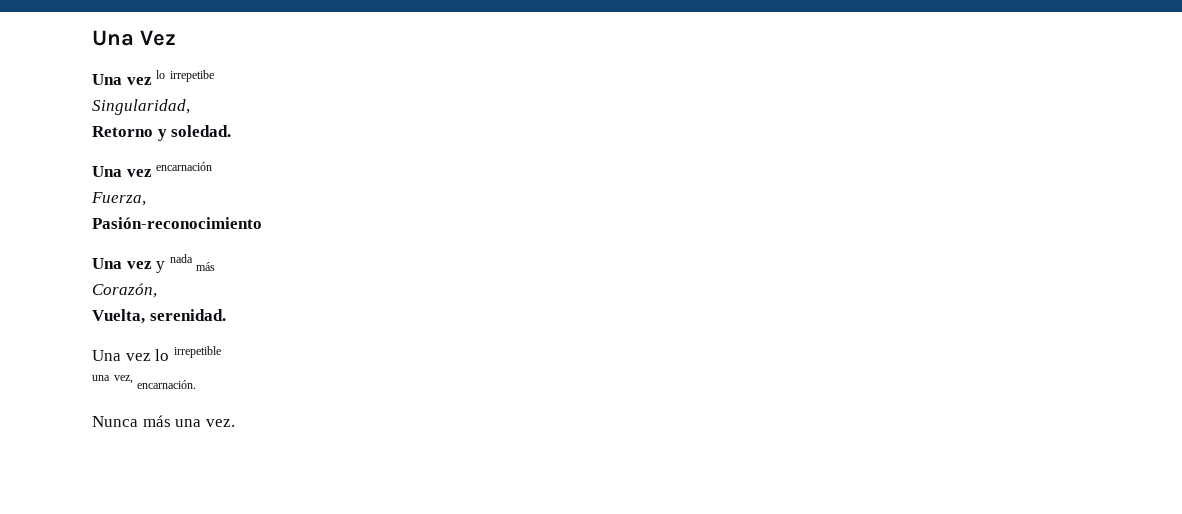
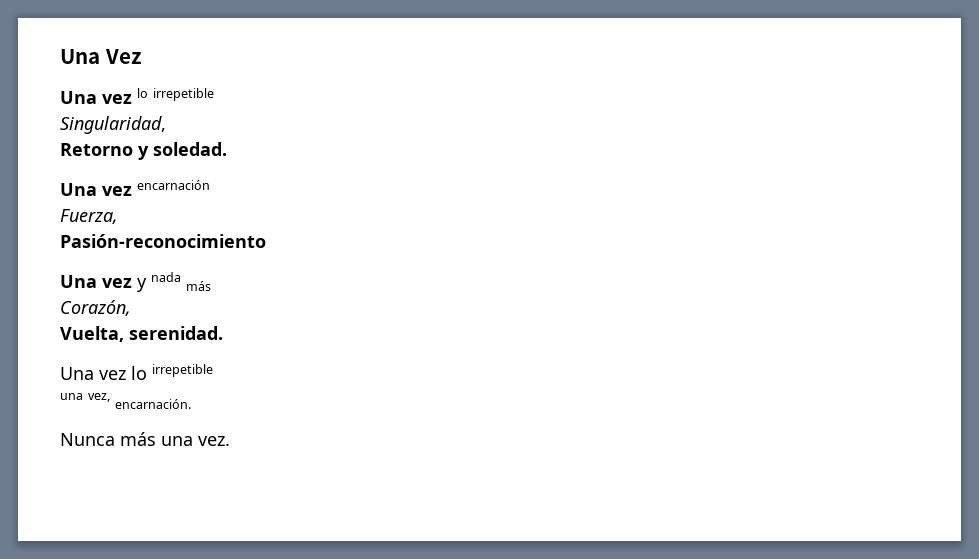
[169,70,214,82] irrepetibe -> [153,88,214,101] irrepetible

